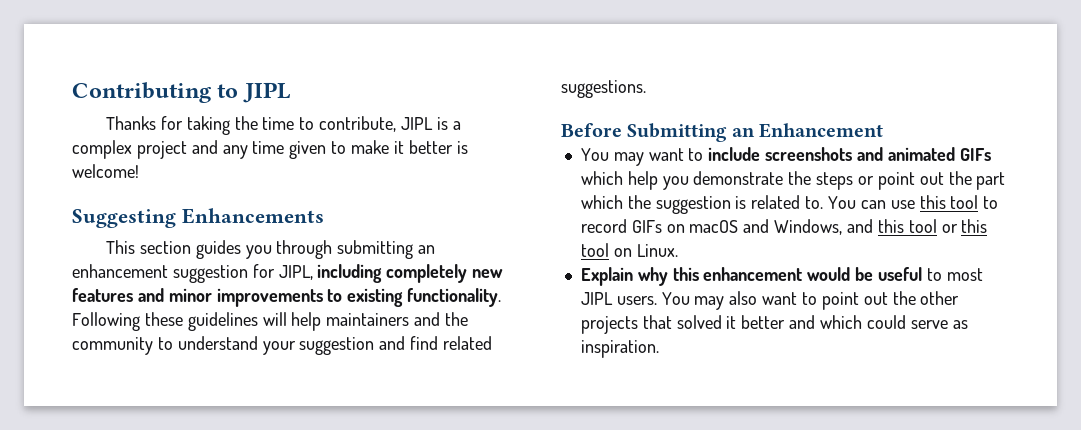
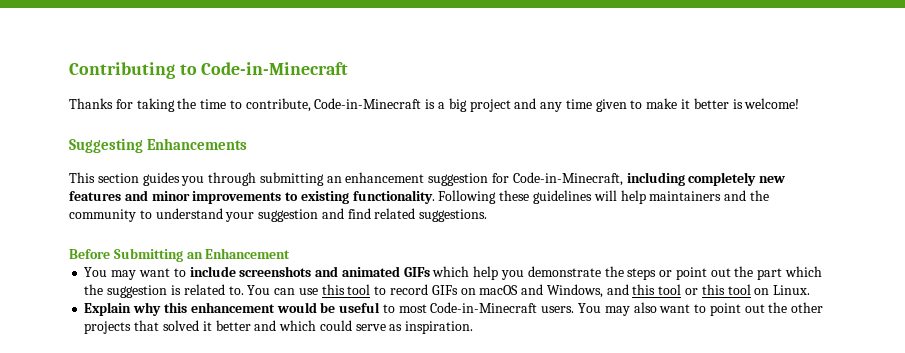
[242,82,291,103] JIPL -> [201,62,349,75] Code-in-Minecraft
[401,117,434,130] JIPL -> [314,98,422,109] Code-in-Minecraft
[72,140,132,159] complex -> [448,98,467,112] big
[278,265,313,280] JIPL, -> [512,172,623,186] Code-in-Minecraft,
[580,292,613,305] JIPL -> [430,302,538,313] Code-in-Minecraft

